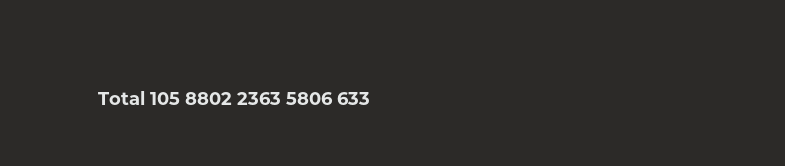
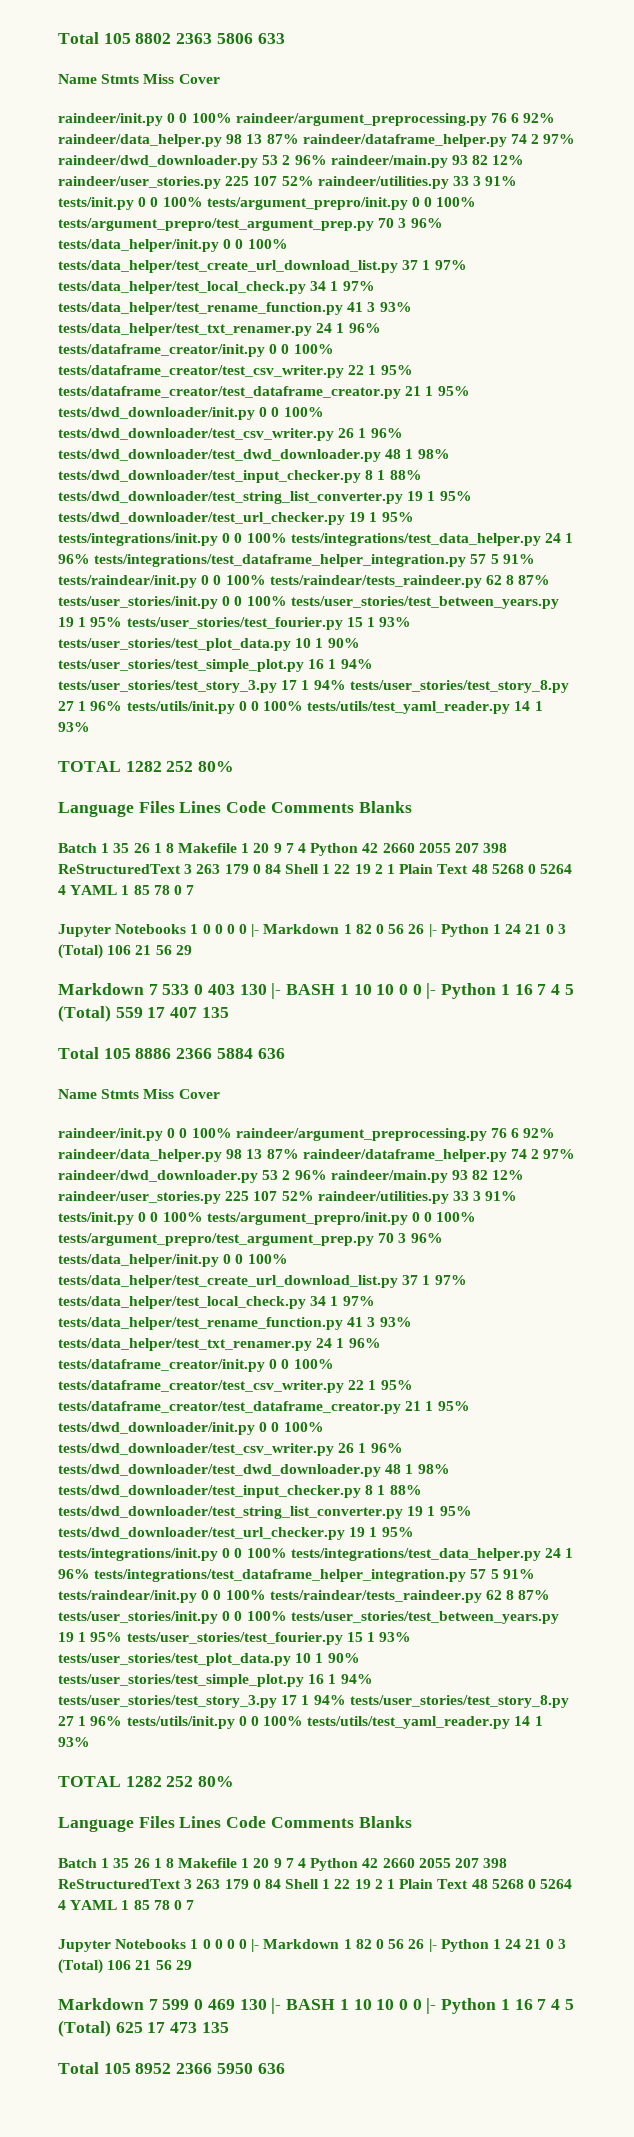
(370, 98) none -> [58,74,220,84] [58,113,556,126] [58,134,576,147] [58,155,525,168] [58,176,518,189] [58,197,477,210] [58,218,443,231] [58,239,288,252] [58,260,467,273] [58,281,375,294] [58,302,412,315] [58,323,381,336] [58,344,334,357] [58,365,413,378] [58,386,470,399] [58,407,324,420] [58,428,403,441] [58,449,450,462] [58,470,422,483] [58,491,472,504] [58,512,414,525] [58,533,574,546] [58,554,535,567] [58,575,551,588] [58,596,559,609] [58,617,412,630] [58,638,360,651] [58,659,373,672] [58,680,569,693] [58,701,543,714] [58,722,90,732] [58,761,235,772] [58,801,412,817] [58,843,508,856] [58,864,573,874] [58,885,195,895] [58,924,566,937] [58,944,192,959] [58,983,574,999] [58,1005,229,1022] [58,1047,285,1059] [58,1089,220,1099] [58,1128,556,1141] [58,1149,576,1162] [58,1170,525,1183] [58,1191,518,1204] [58,1212,477,1225] [58,1233,443,1246] [58,1254,288,1267] [58,1275,467,1288] [58,1296,375,1309] [58,1317,412,1330] [58,1338,381,1351] [58,1359,334,1372] [58,1380,413,1393] [58,1401,470,1414] [58,1422,324,1435] [58,1443,403,1456] [58,1464,450,1477] [58,1485,422,1498] [58,1506,472,1519] [58,1527,414,1540] [58,1548,574,1561] [58,1569,535,1582] [58,1590,551,1603] [58,1611,559,1624] [58,1632,412,1645] [58,1653,360,1666] [58,1674,373,1687] [58,1695,569,1708] [58,1716,543,1729] [58,1737,90,1747] [58,1776,235,1787] [58,1816,412,1832] [58,1858,508,1871] [58,1879,573,1889] [58,1900,195,1910] [58,1939,566,1952] [58,1959,192,1974] [58,1998,574,2014] [58,2020,229,2037] [58,2062,285,2074] // Name Stmts Miss Cover // raindeer/init.py 0 0 100% raindeer/argument_preprocessing.py 76 6 92% raindeer/data_helper.py 98 13 87% raindeer/dataframe_helper.py 74 2 97% raindeer/dwd_downloader.py 53 2 96% raindeer/main.py 93 82 12% raindeer/user_stories.py 225 107 52% raindeer/utilities.py 33 3 91% tests/init.py 0 0 100% tests/argument_prepro/init.py 0 0 100% tests/argument_prepro/test_argument_prep.py 70 3 96% tests/data_helper/init.py 0 0 100% tests/data_helper/test_create_url_download_list.py 37 1 97% tests/data_helper/test_local_check.py 34 1 97% tests/data_helper/test_rename_function.py 41 3 93% tests/data_helper/test_txt_renamer.py 24 1 96% tests/dataframe_creator/init.py 0 0 100% tests/dataframe_creator/test_csv_writer.py 22 1 95% tests/dataframe_creator/test_dataframe_creator.py 21 1 95% tests/dwd_downloader/init.py 0 0 100% tests/dwd_downloader/test_csv_writer.py 26 1 96% tests/dwd_downloader/test_dwd_downloader.py 48 1 98% tests/dwd_downloader/test_input_checker.py 8 1 88% tests/dwd_downloader/test_string_list_converter.py 19 1 95% tests/dwd_downloader/test_url_checker.py 19 1 95% tests/integrations/init.py 0 0 100% tests/integrations/test_data_helper.py 24 1 96% tests/integrations/test_dataframe_helper_integration.py 57 5 91% tests/raindear/init.py 0 0 100% tests/raindear/tests_raindeer.py 62 8 87% tests/user_stories/init.py 0 0 100% tests/user_stories/test_between_years.py 19 1 95% tests/user_stories/test_fourier.py 15 1 93% tests/user_stories/test_plot_data.py 10 1 90% tests/user_stories/test_simple_plot.py 16 1 94% tests/user_stories/test_story_3.py 17 1 94% tests/user_stories/test_story_8.py 27 1 96% tests/utils/init.py 0 0 100% tests/utils/test_yaml_reader.py 14 1 93% // TOTAL 1282 252 80% // Language Files Lines Code Comments Blanks // Batch 1 35 26 1 8 Makefile 1 20 9 7 4 Python 42 2660 2055 207 398 ReStructuredText 3 263 179 0 84 Shell 1 22 19 2 1 Plain Text 48 5268 0 5264 4 YAML 1 85 78 0 7 // Jupyter Notebooks 1 0 0 0 0 |- Markdown 1 82 0 56 26 |- Python 1 24 21 0 3 (Total) 106 21 56 29 // Markdown 7 533 0 403 130 |- BASH 1 10 10 0 0 |- Python 1 16 7 4 5 (Total) 559 17 407 135 // Total 105 8886 2366 5884 636 // Name Stmts Miss Cover // raindeer/init.py 0 0 100% raindeer/argument_preprocessing.py 76 6 92% raindeer/data_helper.py 98 13 87% raindeer/dataframe_helper.py 74 2 97% raindeer/dwd_downloader.py 53 2 96% raindeer/main.py 93 82 12% raindeer/user_stories.py 225 107 52% raindeer/utilities.py 33 3 91% tests/init.py 0 0 100% tests/argument_prepro/init.py 0 0 100% tests/argument_prepro/test_argument_prep.py 70 3 96% tests/data_helper/init.py 0 0 100% tests/data_helper/test_create_url_download_list.py 37 1 97% tests/data_helper/test_local_check.py 34 1 97% tests/data_helper/test_rename_function.py 41 3 93% tests/data_helper/test_txt_renamer.py 24 1 96% tests/dataframe_creator/init.py 0 0 100% tests/dataframe_creator/test_csv_writer.py 22 1 95% tests/dataframe_creator/test_dataframe_creator.py 21 1 95% tests/dwd_downloader/init.py 0 0 100% tests/dwd_downloader/test_csv_writer.py 26 1 96% tests/dwd_downloader/test_dwd_downloader.py 48 1 98% tests/dwd_downloader/test_input_checker.py 8 1 88% tests/dwd_downloader/test_string_list_converter.py 19 1 95% tests/dwd_downloader/test_url_checker.py 19 1 95% tests/integrations/init.py 0 0 100% tests/integrations/test_data_helper.py 24 1 96% tests/integrations/test_dataframe_helper_integration.py 57 5 91% tests/raindear/init.py 0 0 100% tests/raindear/tests_raindeer.py 62 8 87% tests/user_stories/init.py 0 0 100% tests/user_stories/test_between_years.py 19 1 95% tests/user_stories/test_fourier.py 15 1 93% tests/user_stories/test_plot_data.py 10 1 90% tests/user_stories/test_simple_plot.py 16 1 94% tests/user_stories/test_story_3.py 17 1 94% tests/user_stories/test_story_8.py 27 1 96% tests/utils/init.py 0 0 100% tests/utils/test_yaml_reader.py 14 1 93% // TOTAL 1282 252 80% // Language Files Lines Code Comments Blanks // Batch 1 35 26 1 8 Makefile 1 20 9 7 4 Python 42 2660 2055 207 398 ReStructuredText 3 263 179 0 84 Shell 1 22 19 2 1 Plain Text 48 5268 0 5264 4 YAML 1 85 78 0 7 // Jupyter Notebooks 1 0 0 0 0 |- Markdown 1 82 0 56 26 |- Python 1 24 21 0 3 (Total) 106 21 56 29 // Markdown 7 599 0 469 130 |- BASH 1 10 10 0 0 |- Python 1 16 7 4 5 (Total) 625 17 473 135 // Total 105 8952 2366 5950 636

